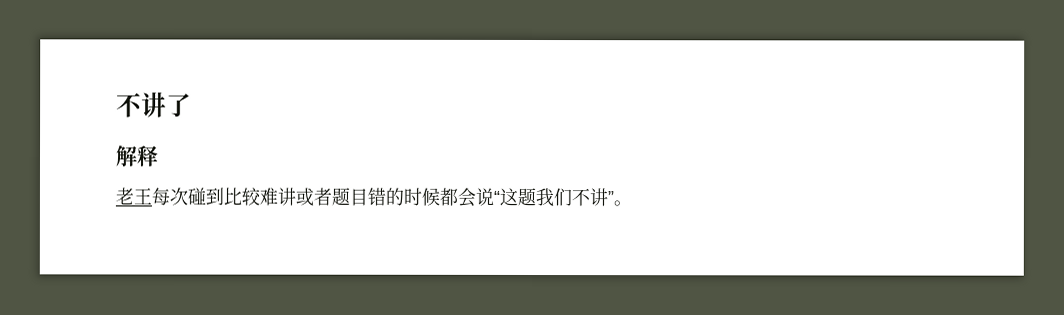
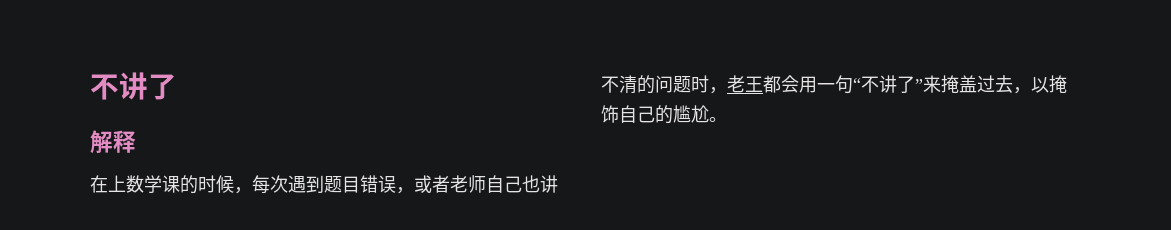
[115,187,614,207] 老王每次碰到比较难讲或者题目错的时候都会说“这题我们不讲” -> [90,175,558,194] [601,75,1067,94] [601,105,709,124] 在上数学课的时候，每次遇到题目错误，或者老师自己也讲不清的问题时，老王都会用一句“不讲了”来掩盖过去，以掩饰自己的尴尬

